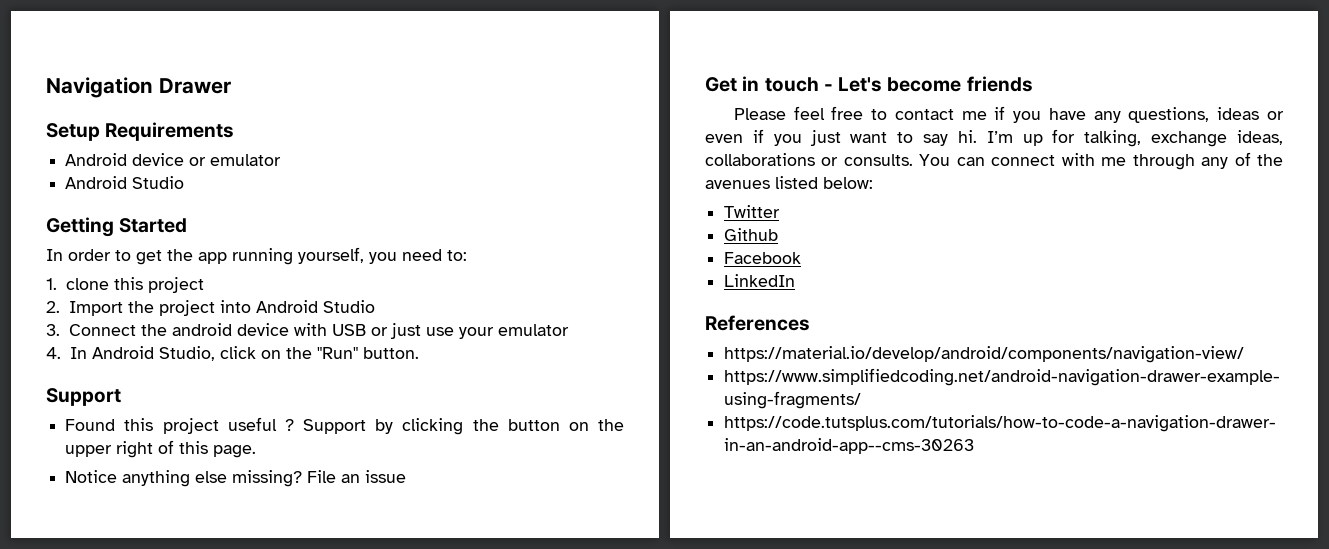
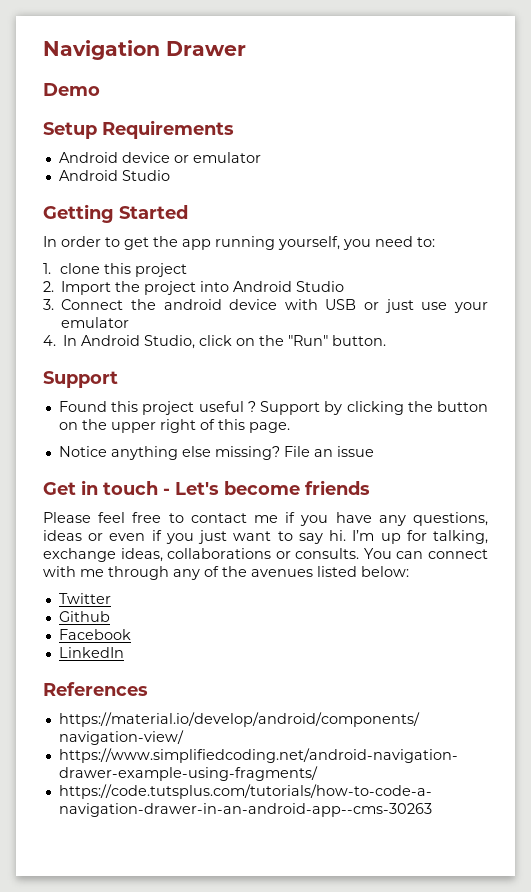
(231, 86) none -> [43,83,100,96] // Demo

